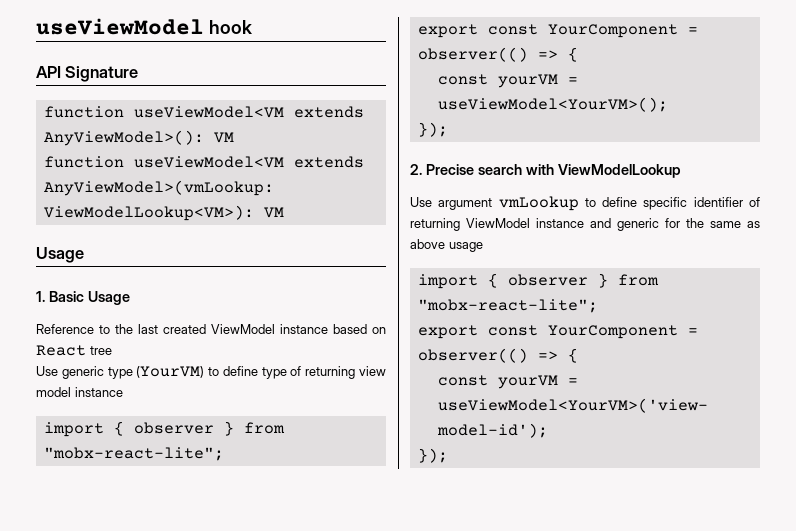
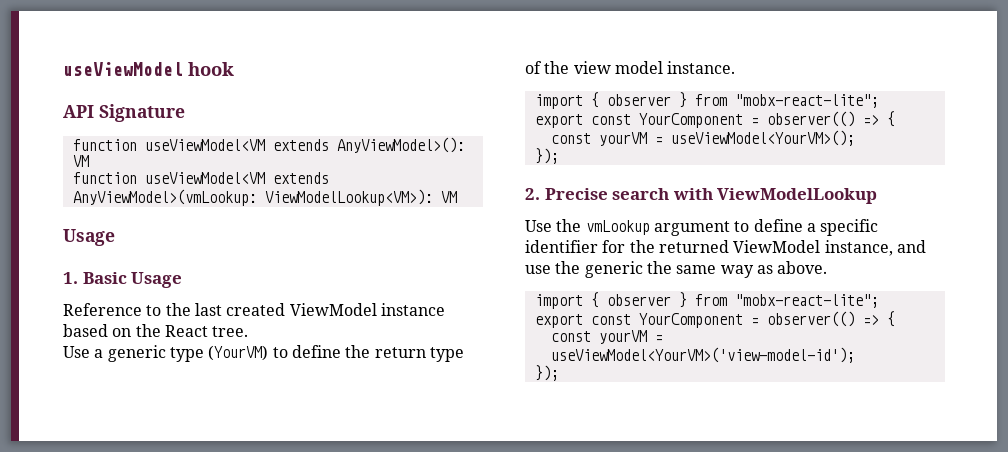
[36,345,112,356] [36,366,58,376] React tree // Use -> [135,324,249,337] [63,346,104,358] the React tree. // Use a
(258, 371) none -> [345,345,426,358] the return
[305,366,356,379] returning -> [544,61,570,74] the
[74,387,123,397] instance -> [667,61,736,74] instance.
[438,196,638,211] argument vmLookup to define -> [556,219,816,236] the vmLookup argument to define a
[749,197,760,207] [410,218,760,231] [410,239,483,252] of returning ViewModel instance and generic for the same as above usage -> [602,240,926,256] [525,261,828,278] for the returned ViewModel instance, and use the generic the same way as above.

